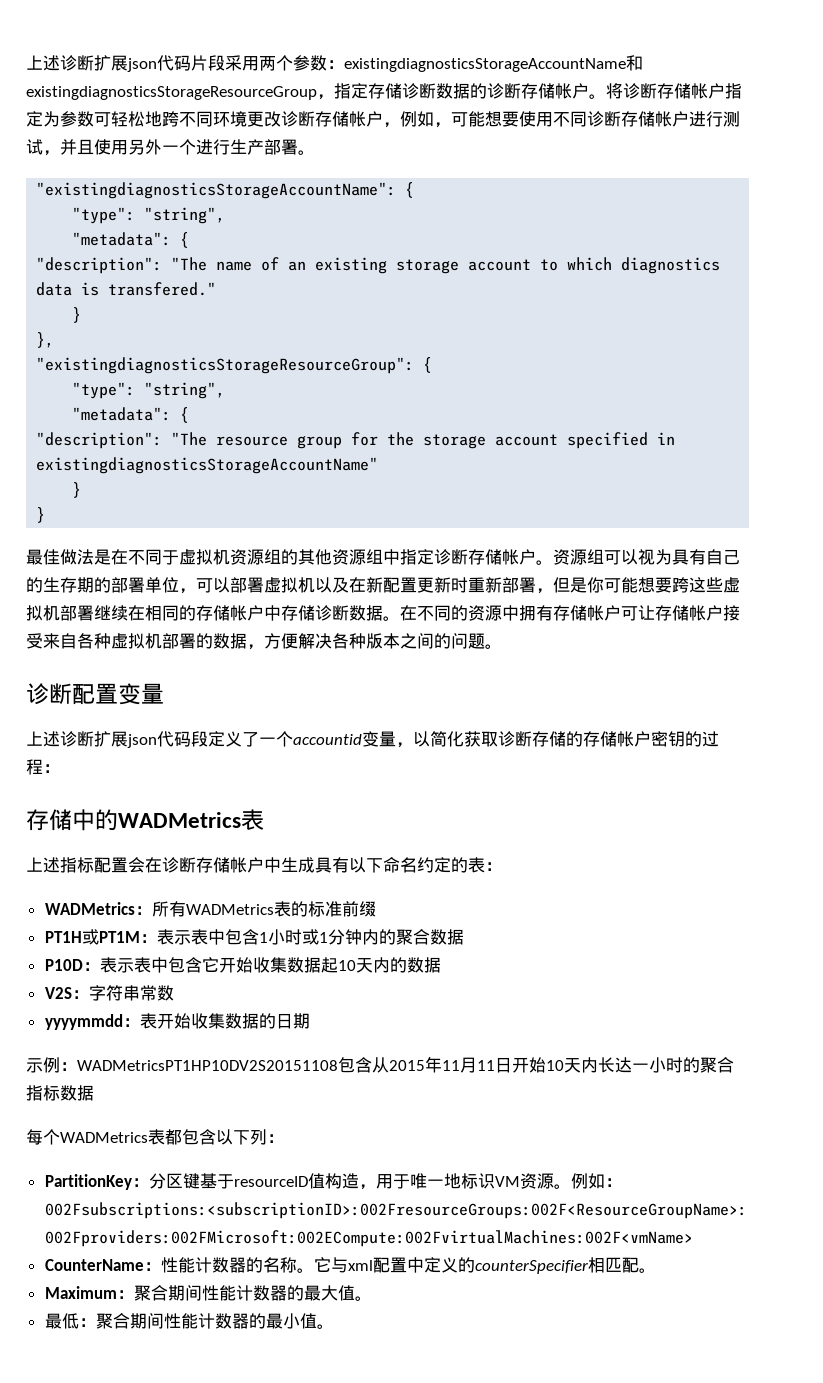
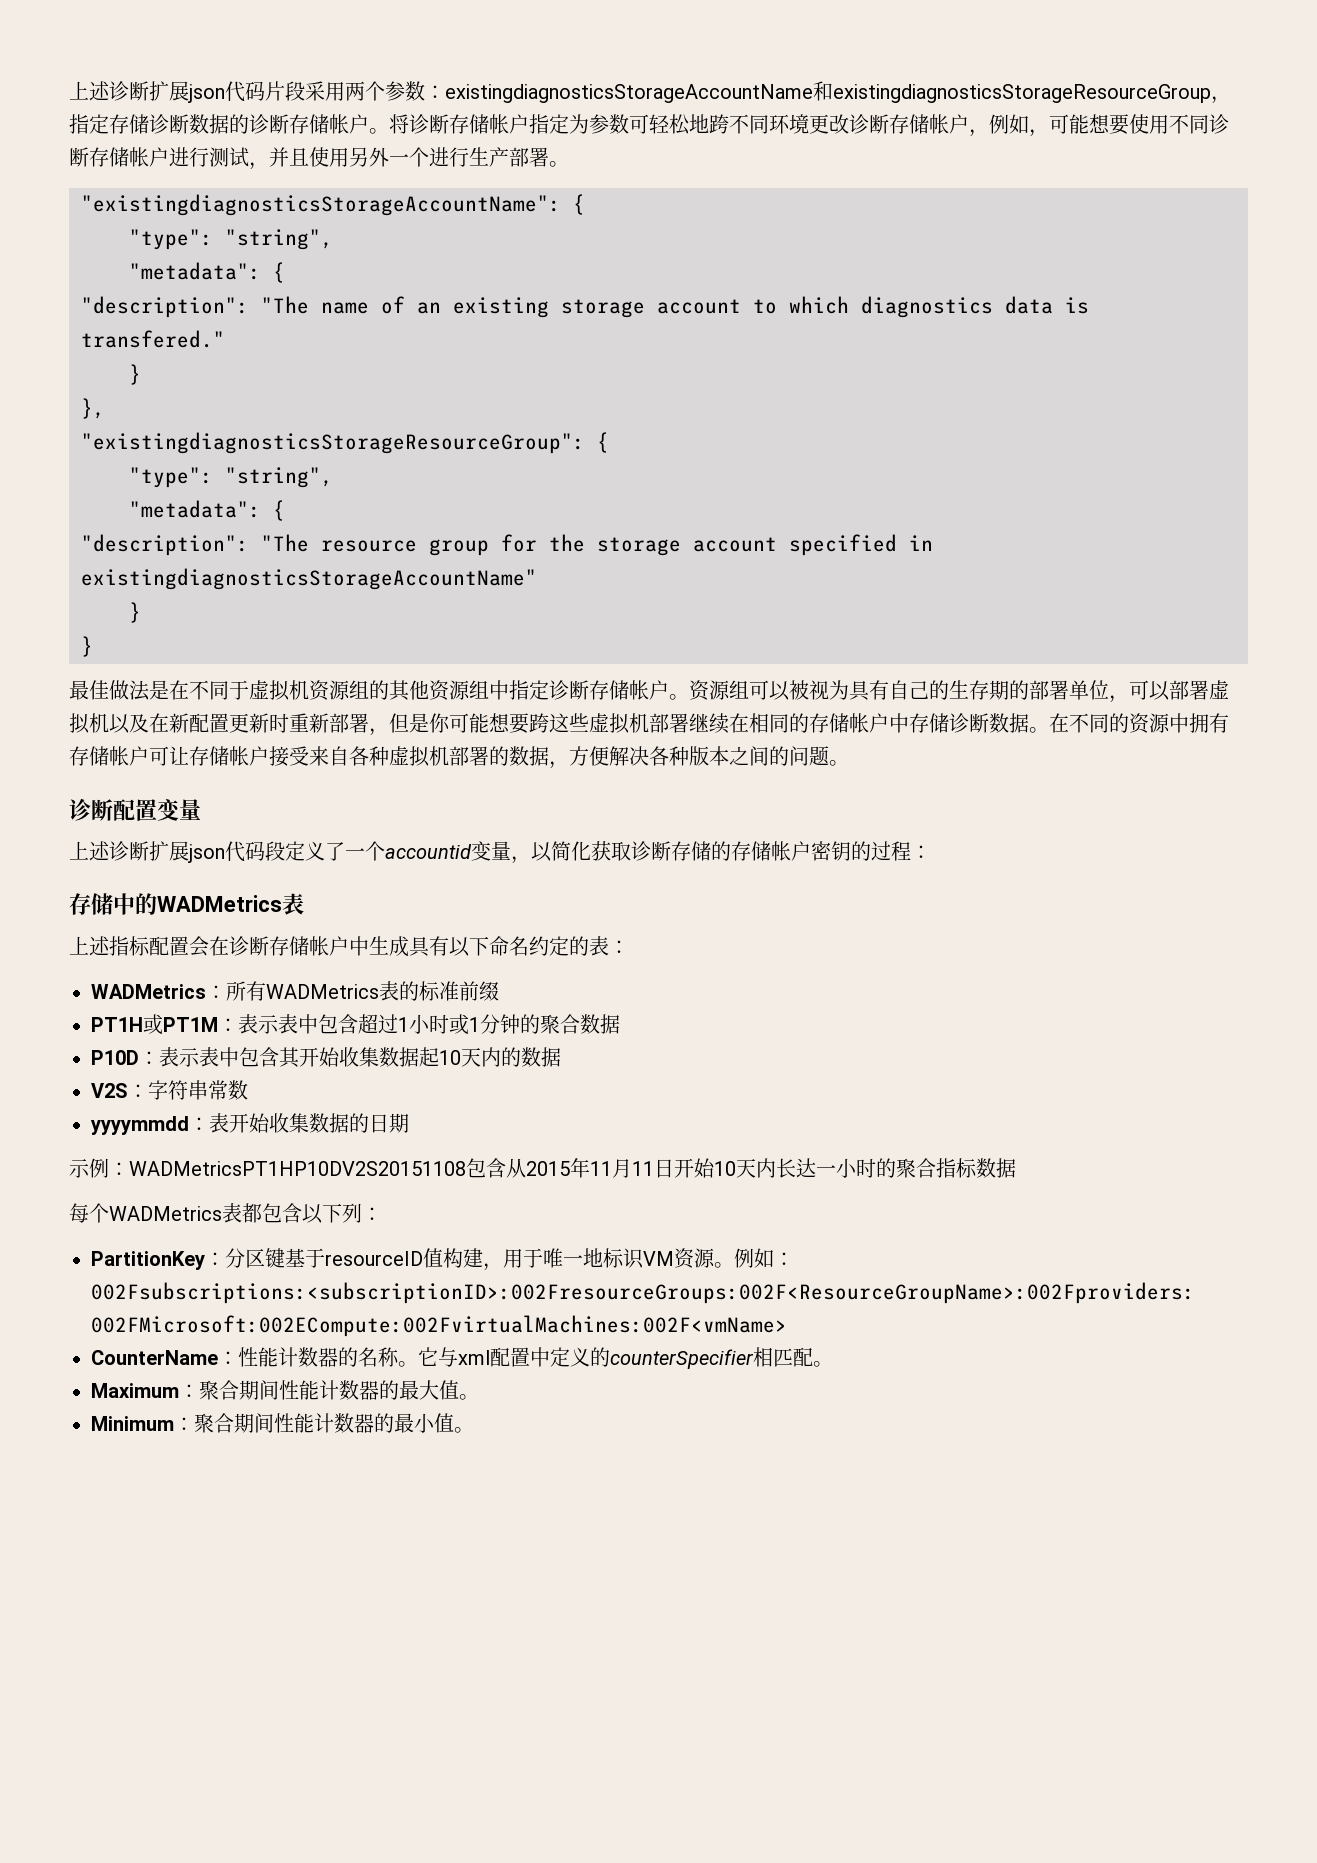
(638, 557) none -> [789,680,809,700] 被
(259, 937) none -> [358,1014,398,1034] 超过
[361,929,379,945] 内 -> (520, 1024) none
[201,957,219,972] 它 -> [279,1047,300,1068] 其
[341,1173,359,1189] 造 -> [463,1248,483,1268] 建
[44,1313,79,1329] 最低 -> [91,1416,174,1431] Minimum

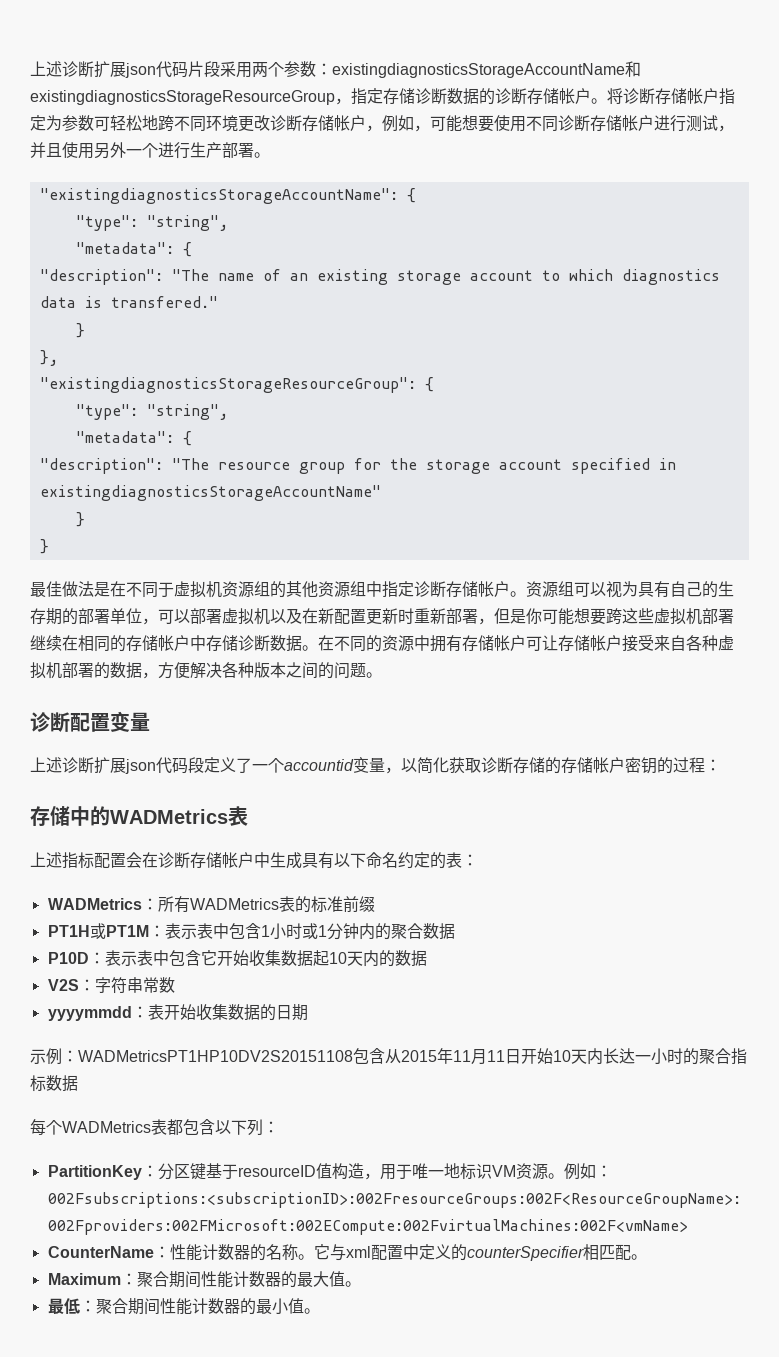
[789,680,809,700] 被 -> (606, 589) none
[358,1014,398,1034] 超过 -> (261, 931) none
(520, 1024) none -> [358,923,375,940] 内
[279,1047,300,1068] 其 -> [200,950,217,966] 它
[463,1248,483,1268] 建 -> [347,1163,364,1179] 造
[91,1416,174,1431] Minimum -> [47,1298,80,1314] 最低

